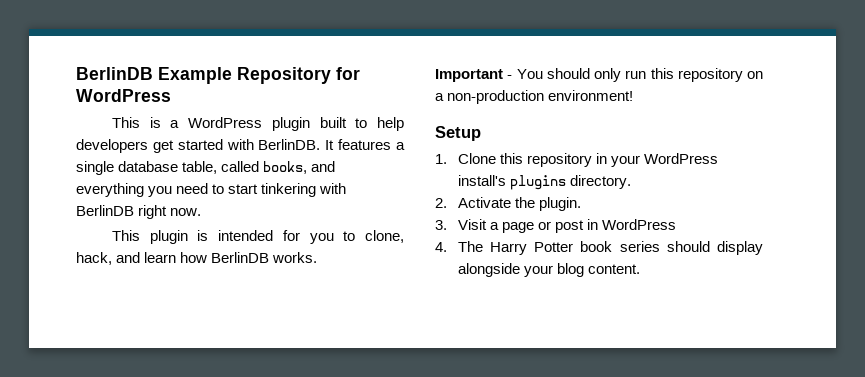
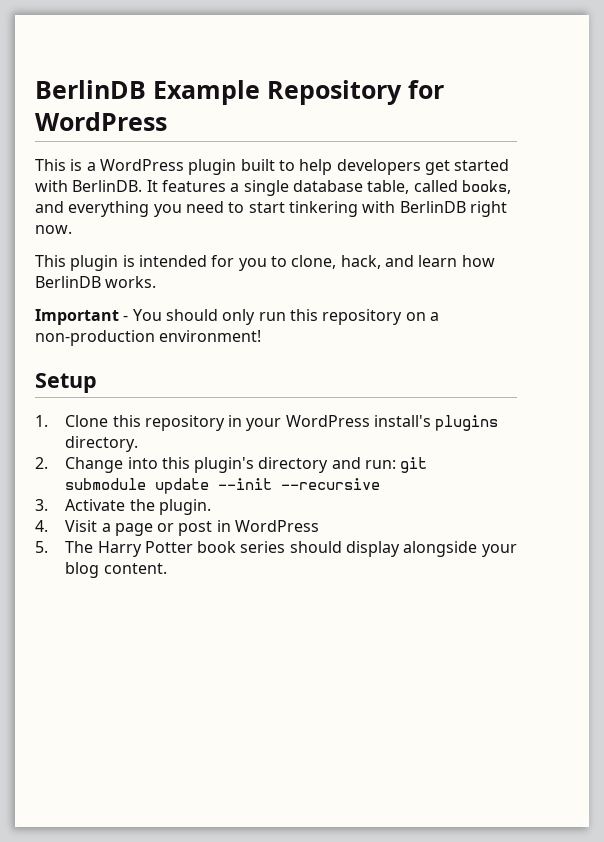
(447, 203) none -> [65,457,428,473] [65,478,381,494] [35,499,48,511] Change into this plugin's directory and run: git submodule update --init --recursive // 3.
[435,220,447,230] 3. -> [35,520,48,532] 4.
[435,242,447,252] 4. -> [35,541,48,553] 5.

